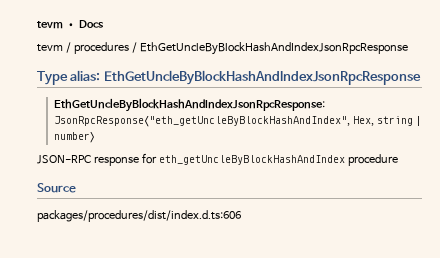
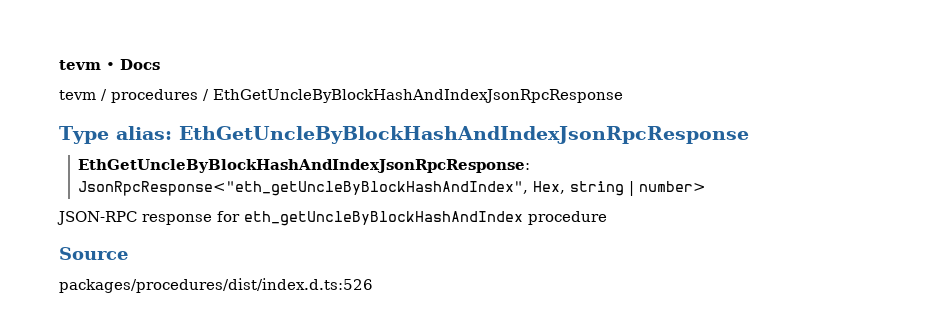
[37,210,241,222] packages/procedures/dist/index.d.ts:606 -> [59,278,373,293] packages/procedures/dist/index.d.ts:526

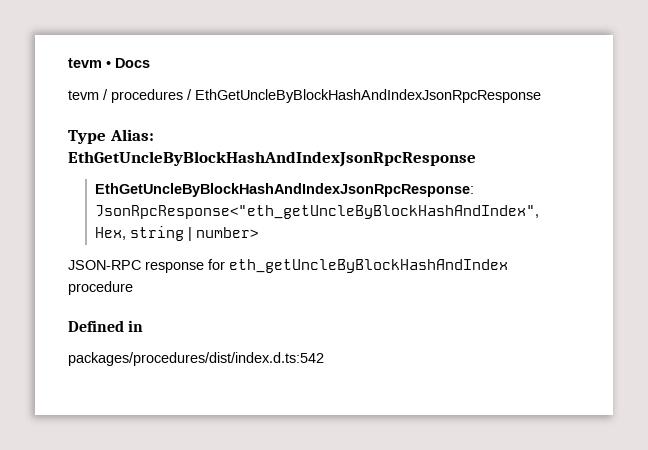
[115,126,172,140] alias: -> [109,129,154,141] Alias:
[59,247,128,260] [59,278,373,293] Source // packages/procedures/dist/index.d.ts:526 -> [68,320,144,332] [68,352,324,366] Defined in // packages/procedures/dist/index.d.ts:542

